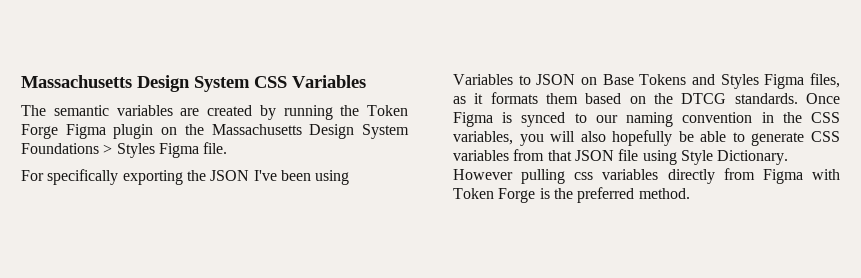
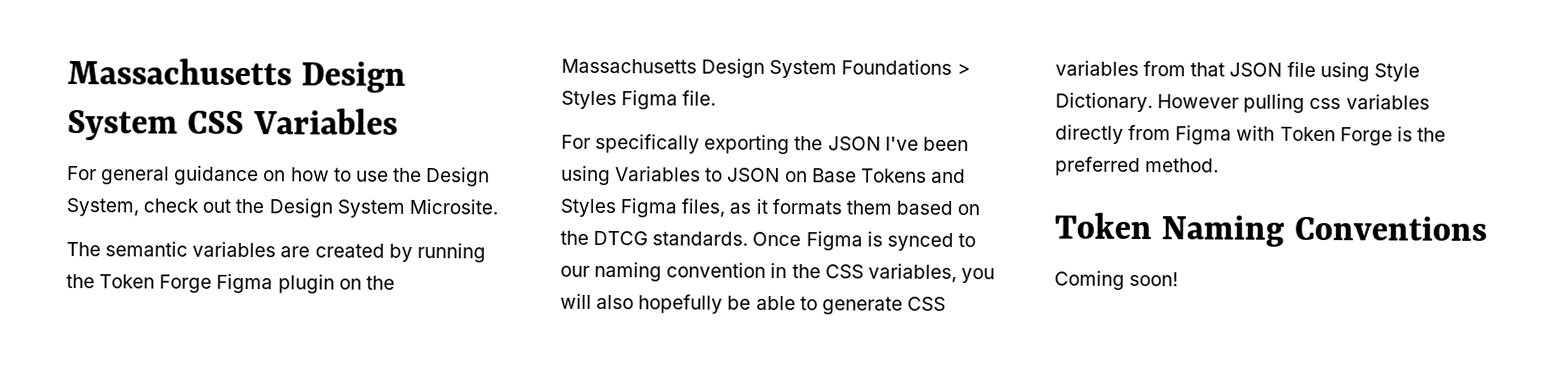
(366, 81) none -> [67,165,491,187] [66,198,498,218] // For general guidance on how to use the Design System, check out the Design System Microsite.
(690, 193) none -> [1054,212,1487,247] [1054,270,1179,290] // Token Naming Conventions // Coming soon!

